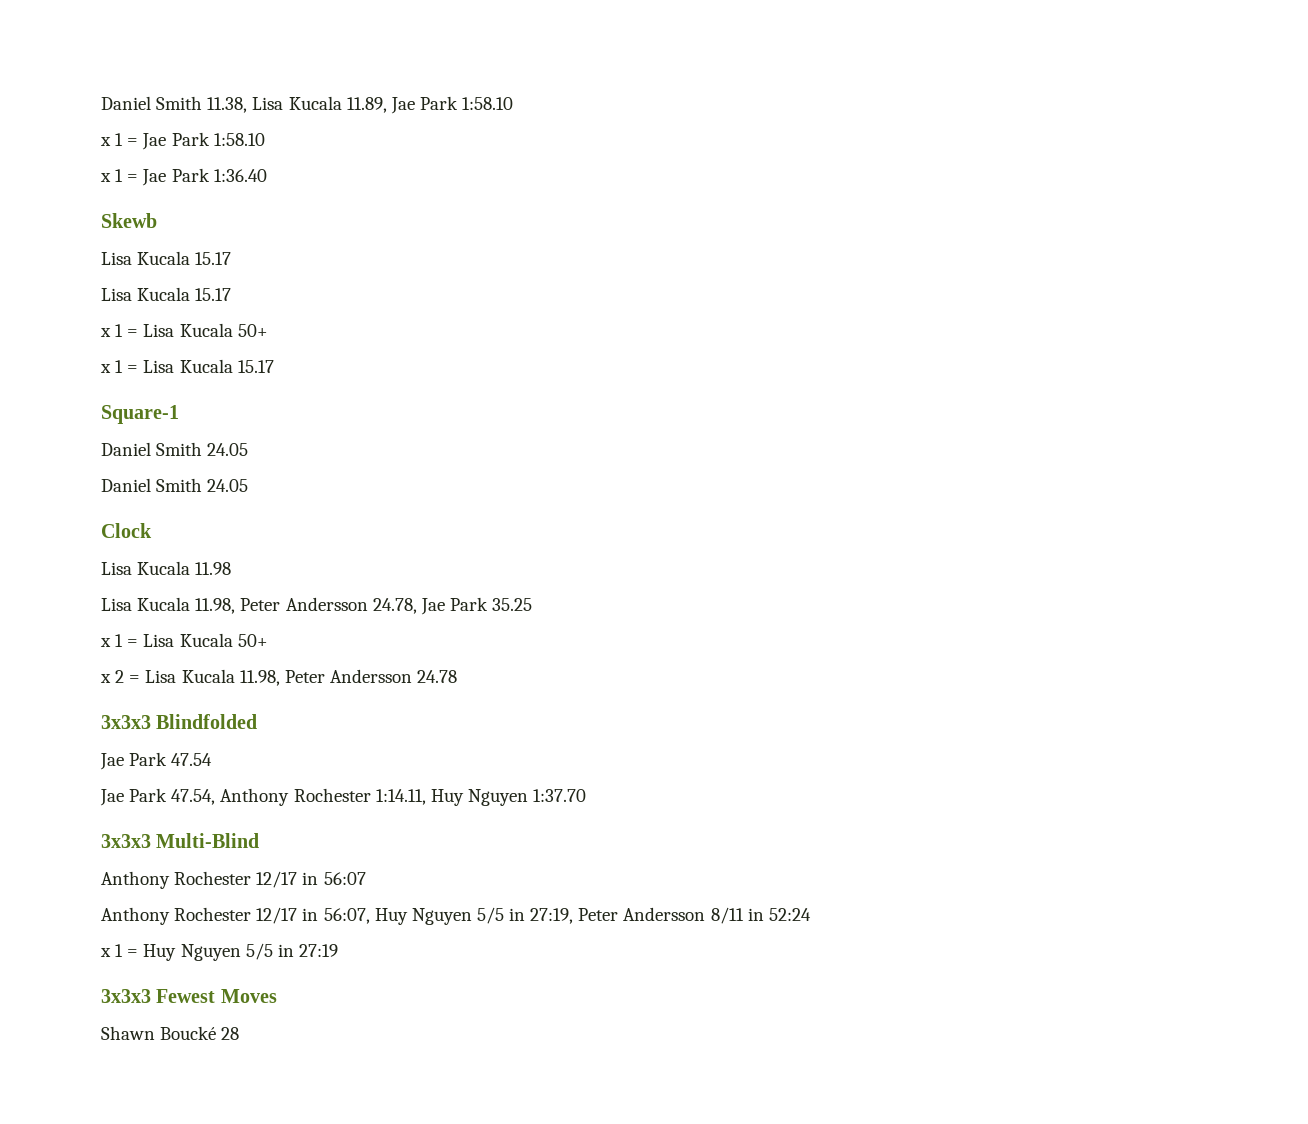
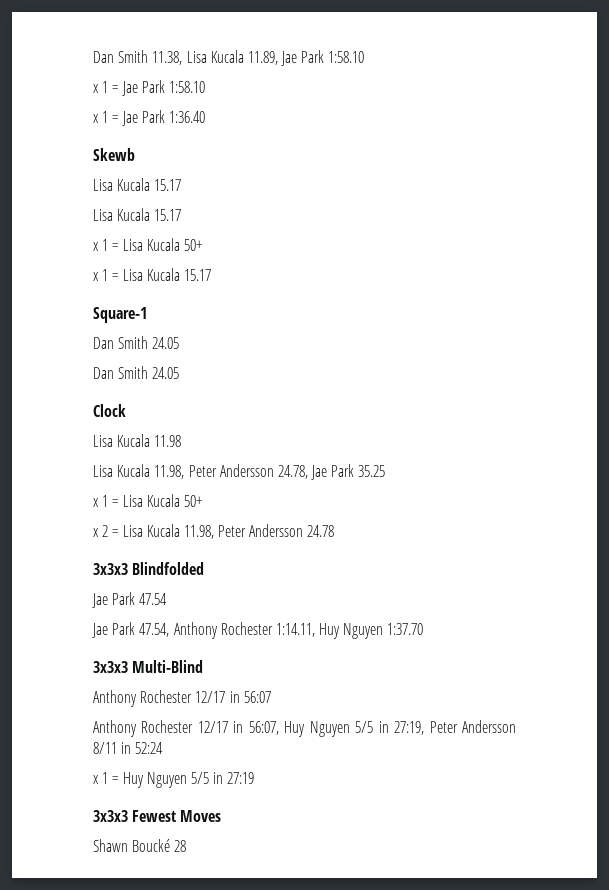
[101,96,151,110] Daniel -> [93,51,114,63] Dan
[101,442,249,456] [101,478,151,492] Daniel Smith 24.05 // Daniel -> [93,336,180,349] [93,367,114,379] Dan Smith 24.05 // Dan

